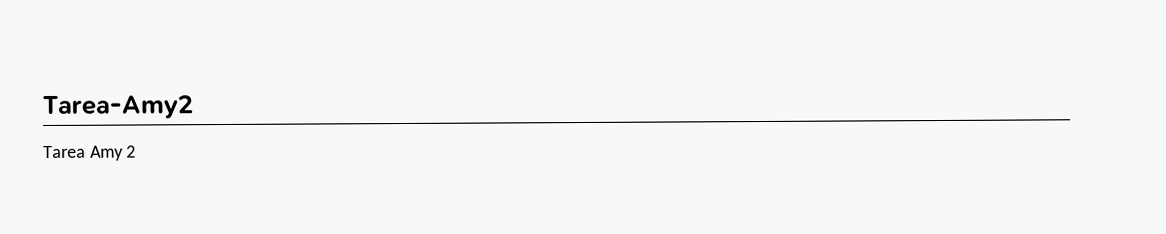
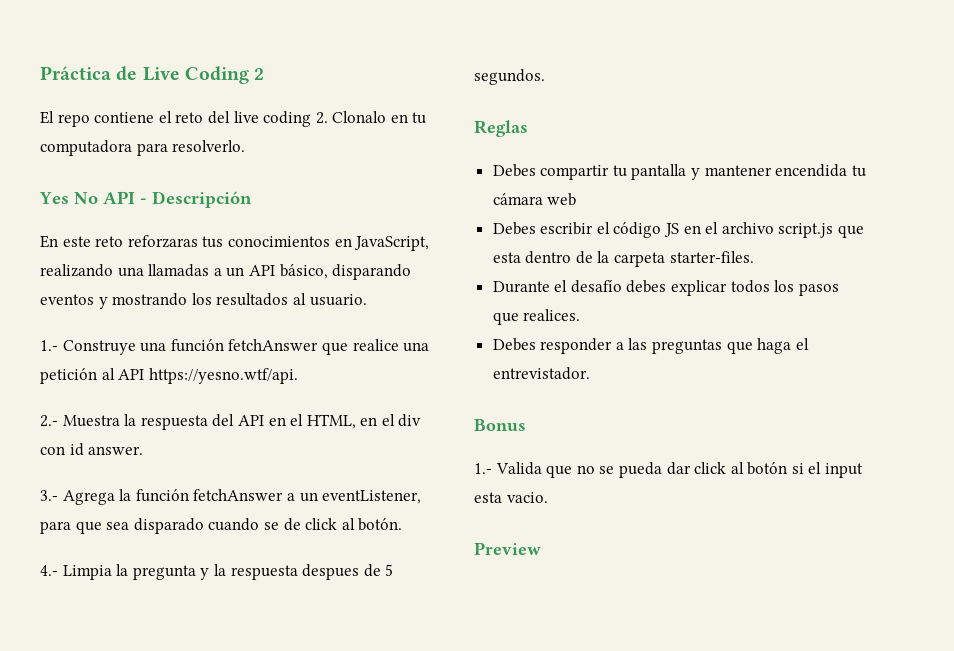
[42,95,194,120] [43,145,137,161] Tarea-Amy2 // Tarea Amy 2 -> [40,66,265,84] [40,111,427,127] [40,140,246,156] [39,191,252,208] [40,235,430,251] [40,264,412,280] [40,293,367,309] [40,339,430,355] [40,368,298,384] [40,414,422,430] [40,443,144,456] [40,489,422,505] [40,518,403,534] [40,564,394,580] [474,69,545,85] [474,120,528,137] [492,164,866,180] [492,193,577,206] [492,222,865,238] [492,251,754,267] [492,280,839,296] [492,309,581,325] [492,338,809,354] [492,367,590,380] [474,419,526,431] [474,462,864,478] [474,492,548,503] [474,542,541,555] Práctica de Live Coding 2 // El repo contiene el reto del live coding 2. Clonalo en tu computadora para resolverlo. // Yes No API - Descripción // En este reto reforzaras tus conocimientos en JavaScript, realizando una llamadas a un API básico, disparando eventos y mostrando los resultados al usuario. // 1.- Construye una función fetchAnswer que realice una petición al API https://yesno.wtf/api. // 2.- Muestra la respuesta del API en el HTML, en el div con id answer. // 3.- Agrega la función fetchAnswer a un eventListener, para que sea disparado cuando se de click al botón. // 4.- Limpia la pregunta y la respuesta despues de 5 segundos. // Reglas // Debes compartir tu pantalla y mantener encendida tu cámara web // Debes escribir el código JS en el archivo script.js que esta dentro de la carpeta starter-files. // Durante el desafío debes explicar todos los pasos que realices. // Debes responder a las preguntas que haga el entrevistador. // Bonus // 1.- Valida que no se pueda dar click al botón si el input esta vacio. // Preview

